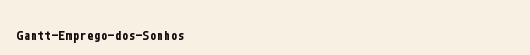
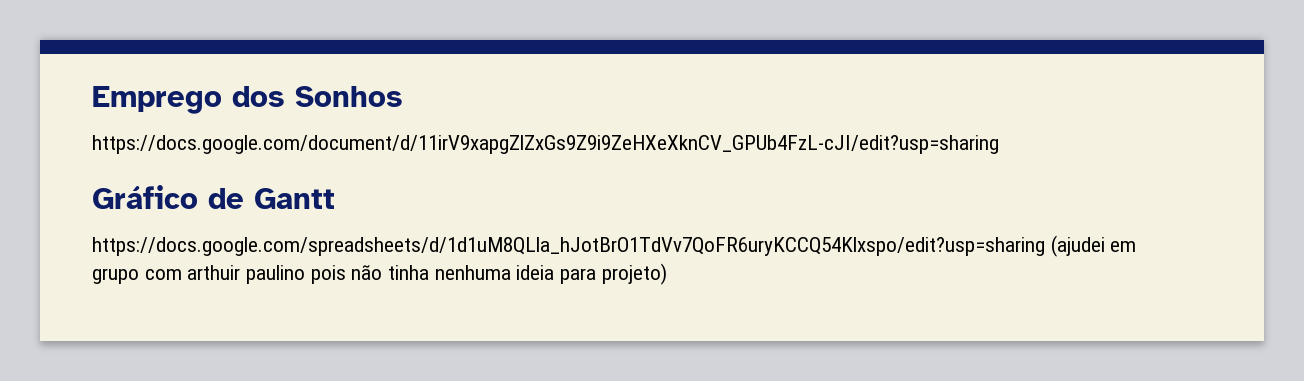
[16,31,184,43] Gantt-Emprego-dos-Sonhos -> [92,86,403,114] [92,135,999,154] [92,185,335,209] [92,235,1137,257] [92,263,667,285] Emprego dos Sonhos // https://docs.google.com/document/d/11irV9xapgZlZxGs9Z9i9ZeHXeXknCV_GPUb4FzL-cJI/edit?usp=sharing // Gráfico de Gantt // https://docs.google.com/spreadsheets/d/1d1uM8QLla_hJotBrO1TdVv7QoFR6uryKCCQ54Klxspo/edit?usp=sharing (ajudei em grupo com arthuir paulino pois não tinha nenhuma ideia para projeto)

